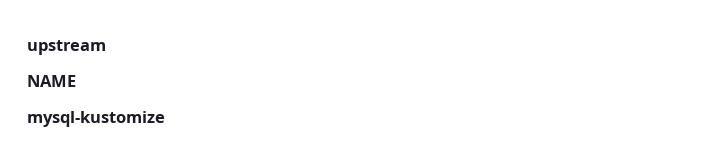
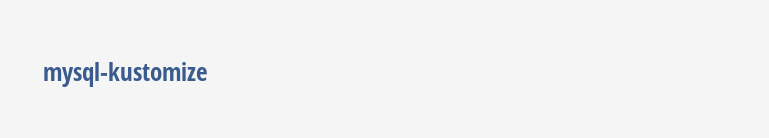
[27,40,106,55] [27,75,76,87] upstream // NAME // -> (43, 74) none

